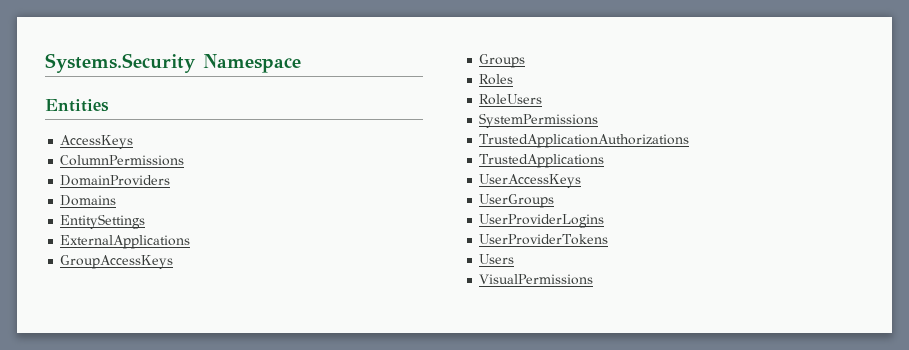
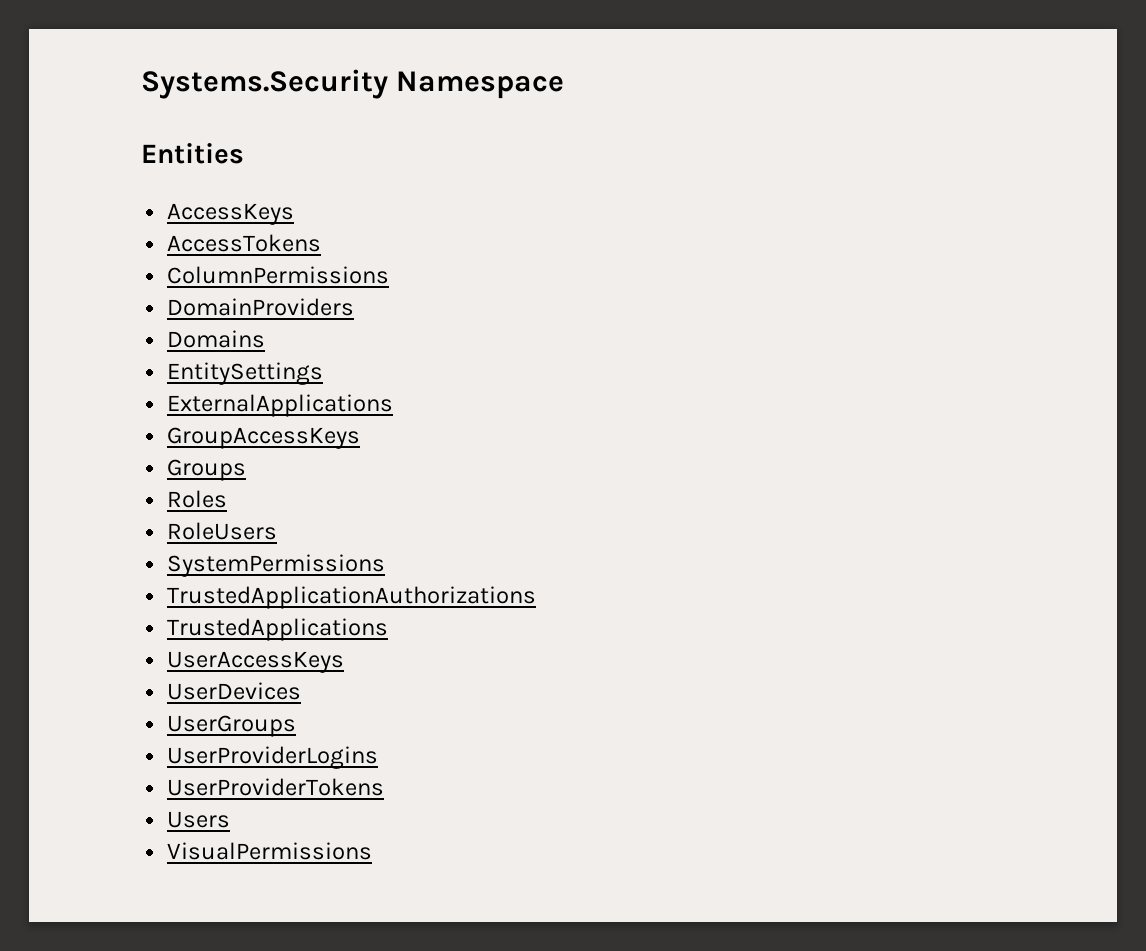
(134, 142) none -> [167,234,322,252] // AccessTokens
(582, 181) none -> [167,682,302,700] // UserDevices

